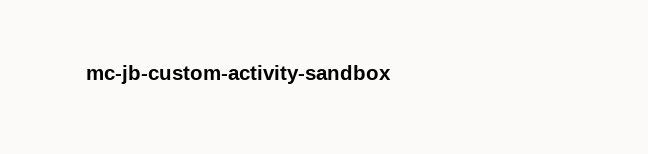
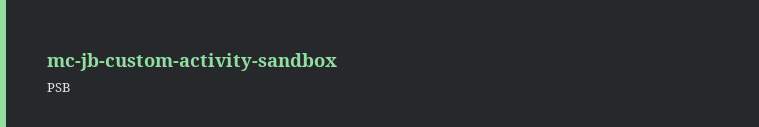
(391, 74) none -> [47,83,71,92] // PSB

